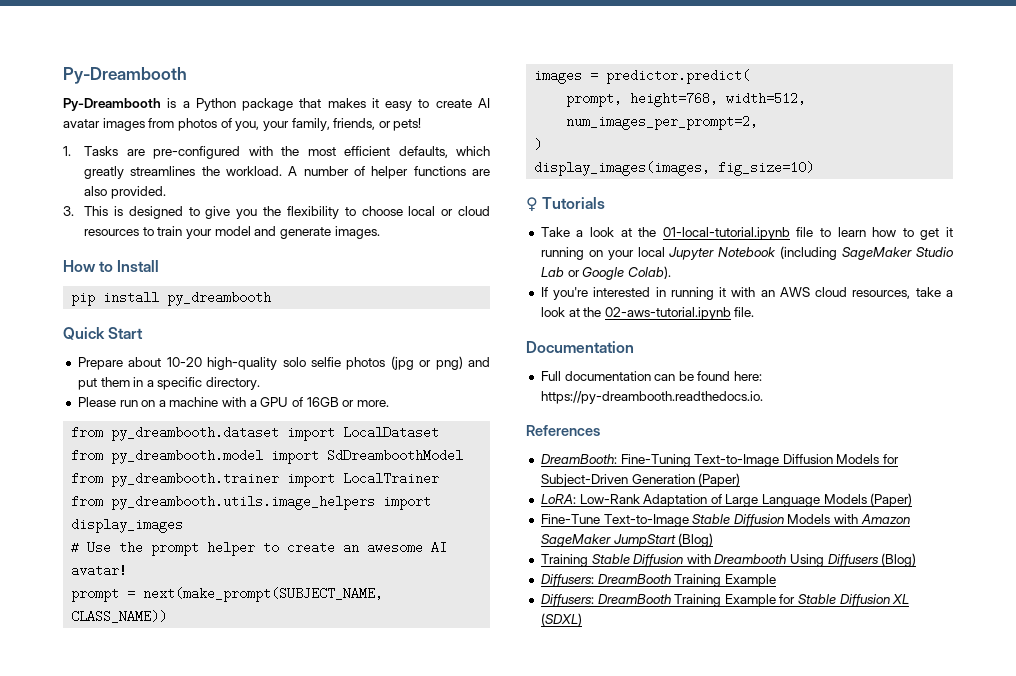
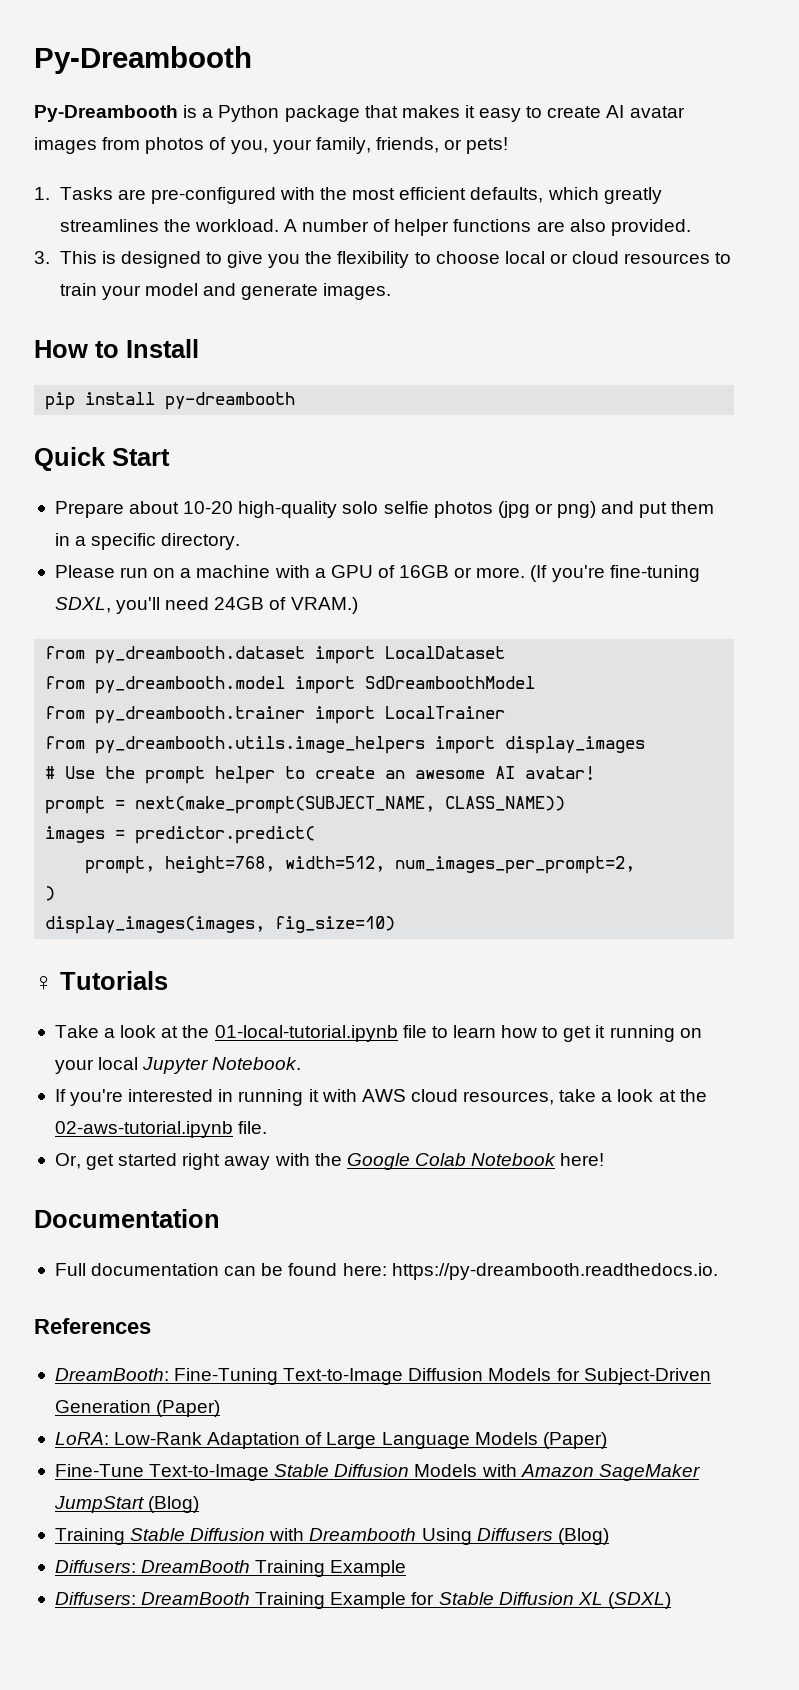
[167,291,272,306] py_dreambooth -> [165,392,296,410] py-dreambooth
(389, 403) none -> [530,565,700,582] [54,597,358,614] (If you're fine-tuning SDXL, you'll need 24GB of VRAM.)
[718,246,953,260] [540,266,671,280] Notebook (including SageMaker Studio Lab or Google Colab). -> [212,1057,302,1070] Notebook.
[760,290,775,297] an -> (357, 1095) none
(755, 312) none -> [54,1153,605,1170] // Or, get started right away with the Google Colab Notebook here!

